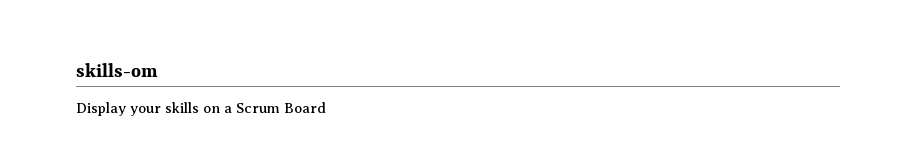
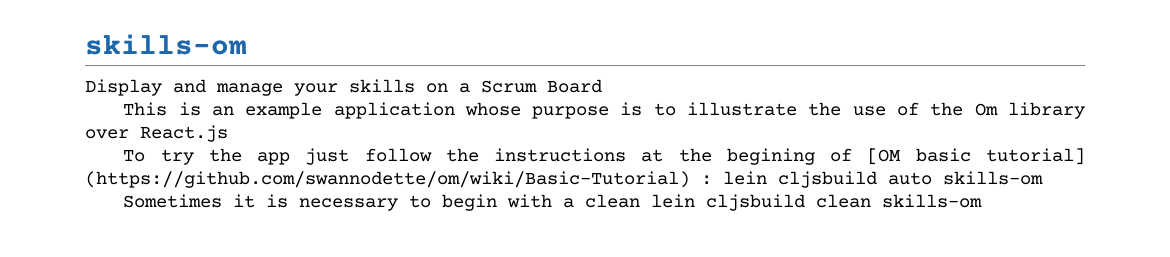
(126, 109) none -> [173,79,283,96] and manage
(326, 107) none -> [123,102,1085,119] [85,125,228,142] [123,148,1085,165] [85,171,1043,188] [123,194,983,211] // This is an example application whose purpose is to illustrate the use of the Om library over React.js // To try the app just follow the instructions at the begining of [OM basic tutorial] (https://github.com/swannodette/om/wiki/Basic-Tutorial) : lein cljsbuild auto skills-om // Sometimes it is necessary to begin with a clean lein cljsbuild clean skills-om

